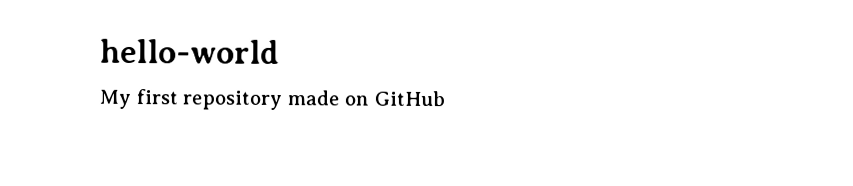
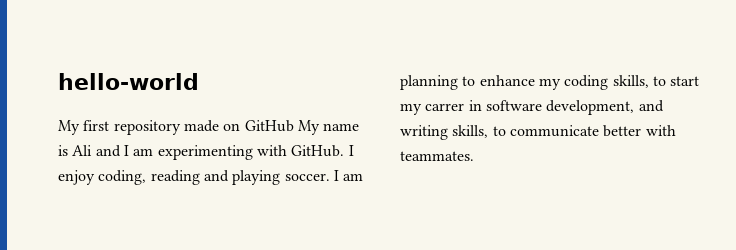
(446, 98) none -> [297,120,360,135] [58,145,354,160] [58,170,364,185] [400,75,700,90] [400,100,664,115] [400,125,676,140] [400,151,474,161] My name is Ali and I am experimenting with GitHub. I enjoy coding, reading and playing soccer. I am planning to enhance my coding skills, to start my carrer in software development, and writing skills, to communicate better with teammates.

